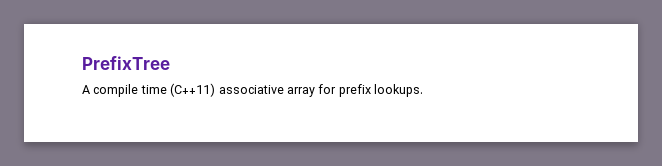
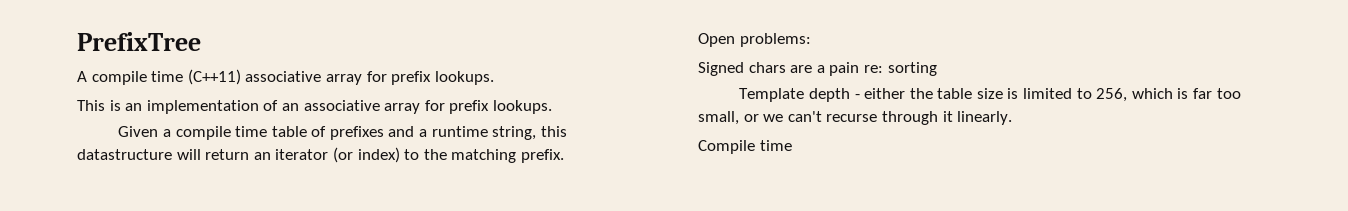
(423, 90) none -> [77,100,552,114] [118,126,567,140] [77,147,564,163] [698,33,811,47] [698,62,937,76] [739,88,1241,102] [698,111,1013,125] [698,140,792,154] // This is an implementation of an associative array for prefix lookups. // Given a compile time table of prefixes and a runtime string, this datastructure will return an iterator (or index) to the matching prefix. // Open problems: // Signed chars are a pain re: sorting // Template depth - either the table size is limited to 256, which is far too small, or we can't recurse through it linearly. // Compile time

